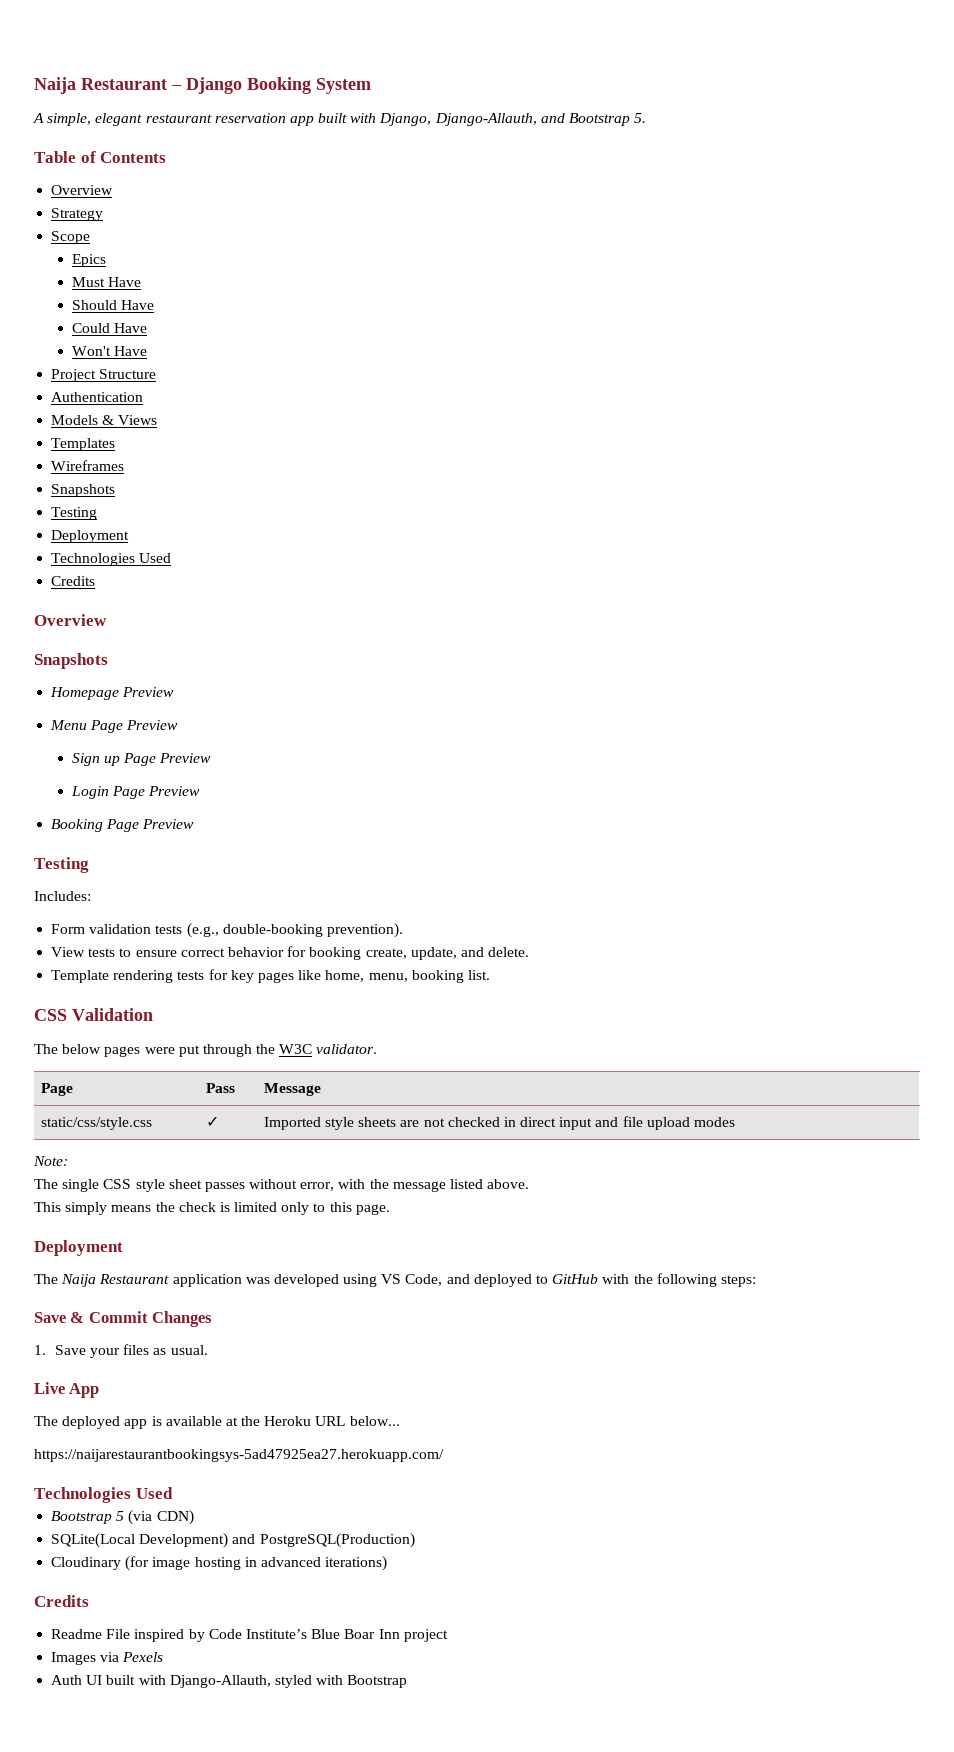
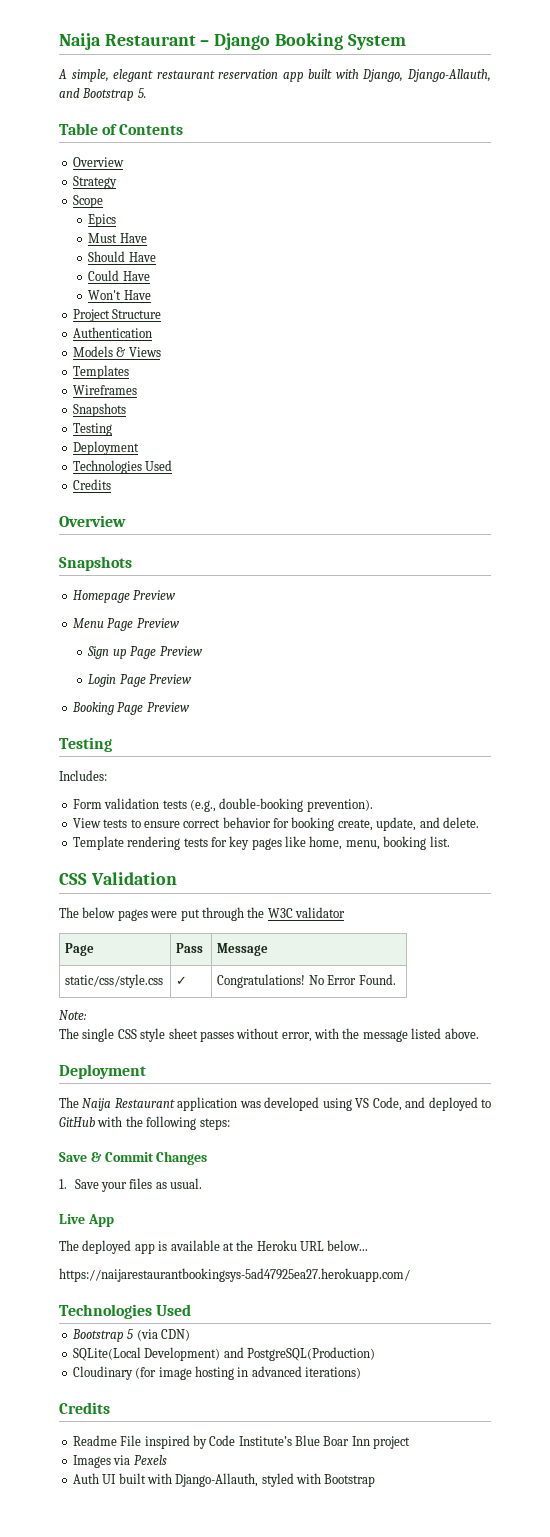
[316,1044,378,1054] validator. -> [295,907,345,918] validator
[263,1116,735,1130] Imported style sheets are not checked in direct input and file upload modes -> [217,974,396,988] Congratulations! No Error Found.
[34,1202,390,1215] // This simply means the check is limited only to this page. -> (479, 1033) none

